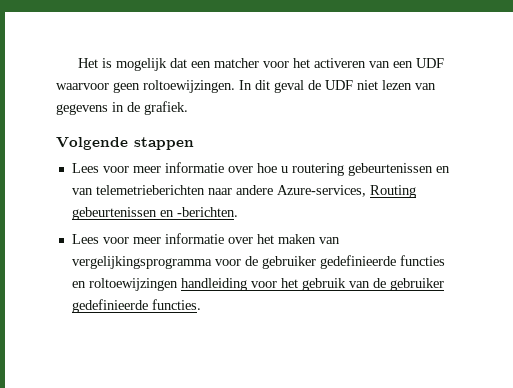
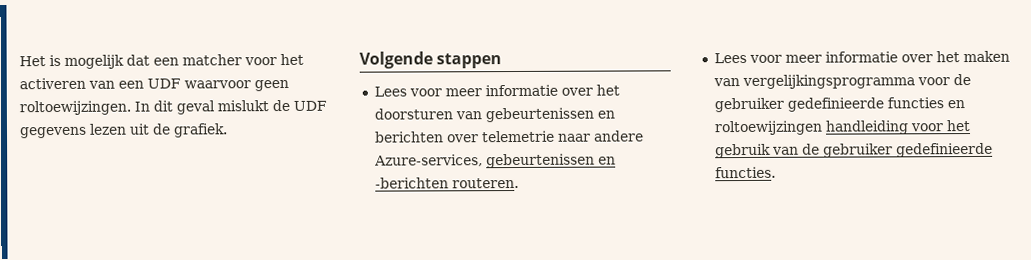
(304, 86) none -> [217,100,269,112] mislukt
[357,80,436,90] [56,102,124,115] niet lezen van gegevens in -> [19,123,150,139] gegevens lezen uit
[256,163,450,176] [71,185,205,195] hoe u routering gebeurtenissen en van telemetrieberichten -> [595,84,620,96] [373,107,615,123] [374,130,555,143] het doorsturen van gebeurtenissen en berichten over telemetrie
[369,185,416,198] [71,207,238,220] Routing gebeurtenissen en -berichten. -> [485,153,616,169] [374,177,519,189] gebeurtenissen en -berichten routeren.

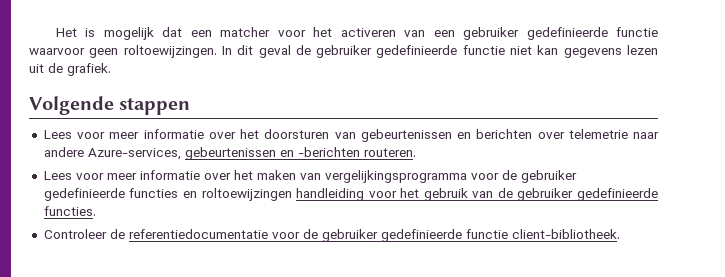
[147,78,181,89] UDF -> [463,27,658,40] gebruiker gedefinieerde functie
[217,99,327,112] mislukt de UDF -> [295,45,559,58] de gebruiker gedefinieerde functie niet kan
(776, 172) none -> [43,229,620,242] // Controleer de referentiedocumentatie voor de gebruiker gedefinieerde functie client-bibliotheek.

